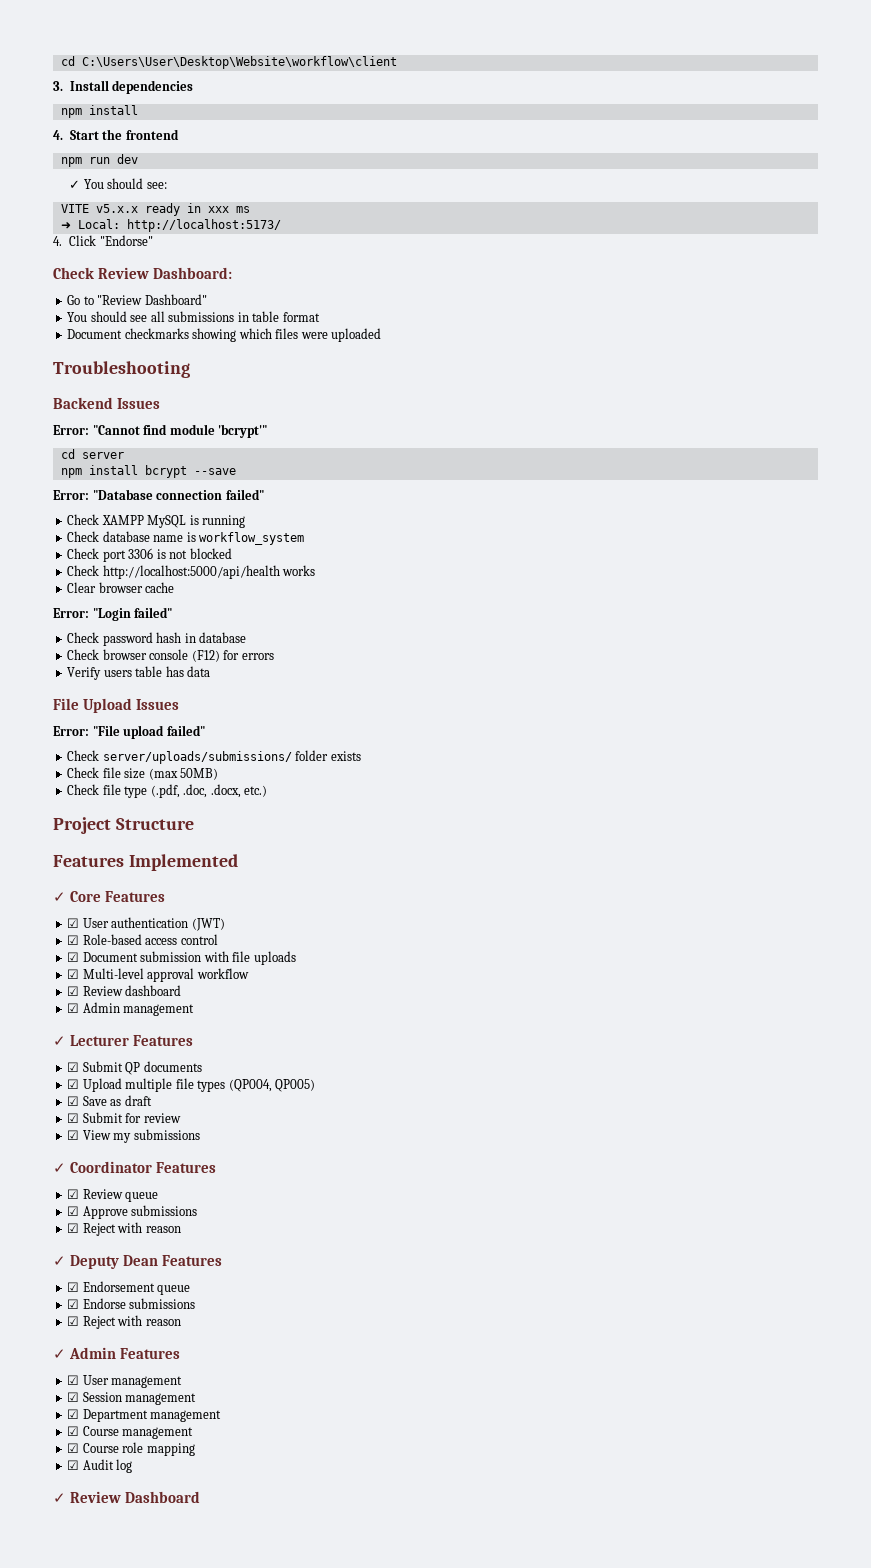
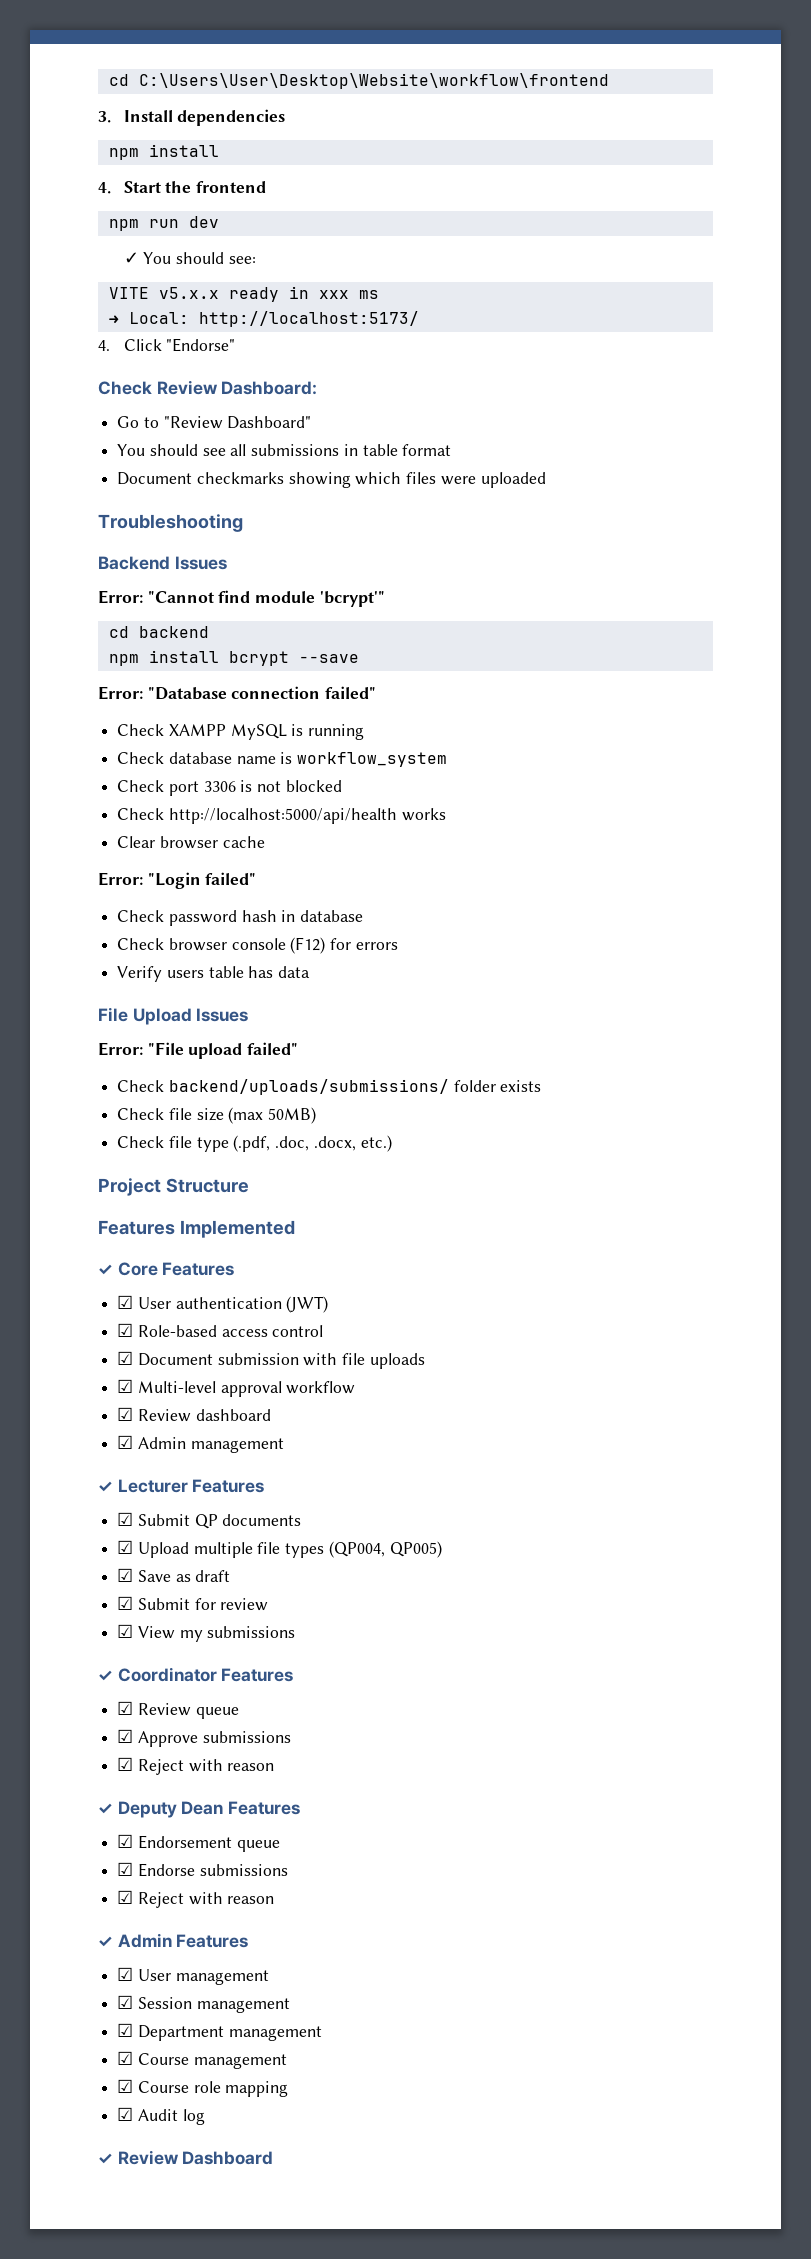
[60,56,397,69] cd C:\Users\User\Desktop\Website\workflow\client -> [108,73,609,89] cd C:\Users\User\Desktop\Website\workflow\frontend
[81,452,124,459] server -> [138,626,209,638] backend
[102,751,292,764] server/uploads/submissions/ -> [168,1079,449,1095] backend/uploads/submissions/

